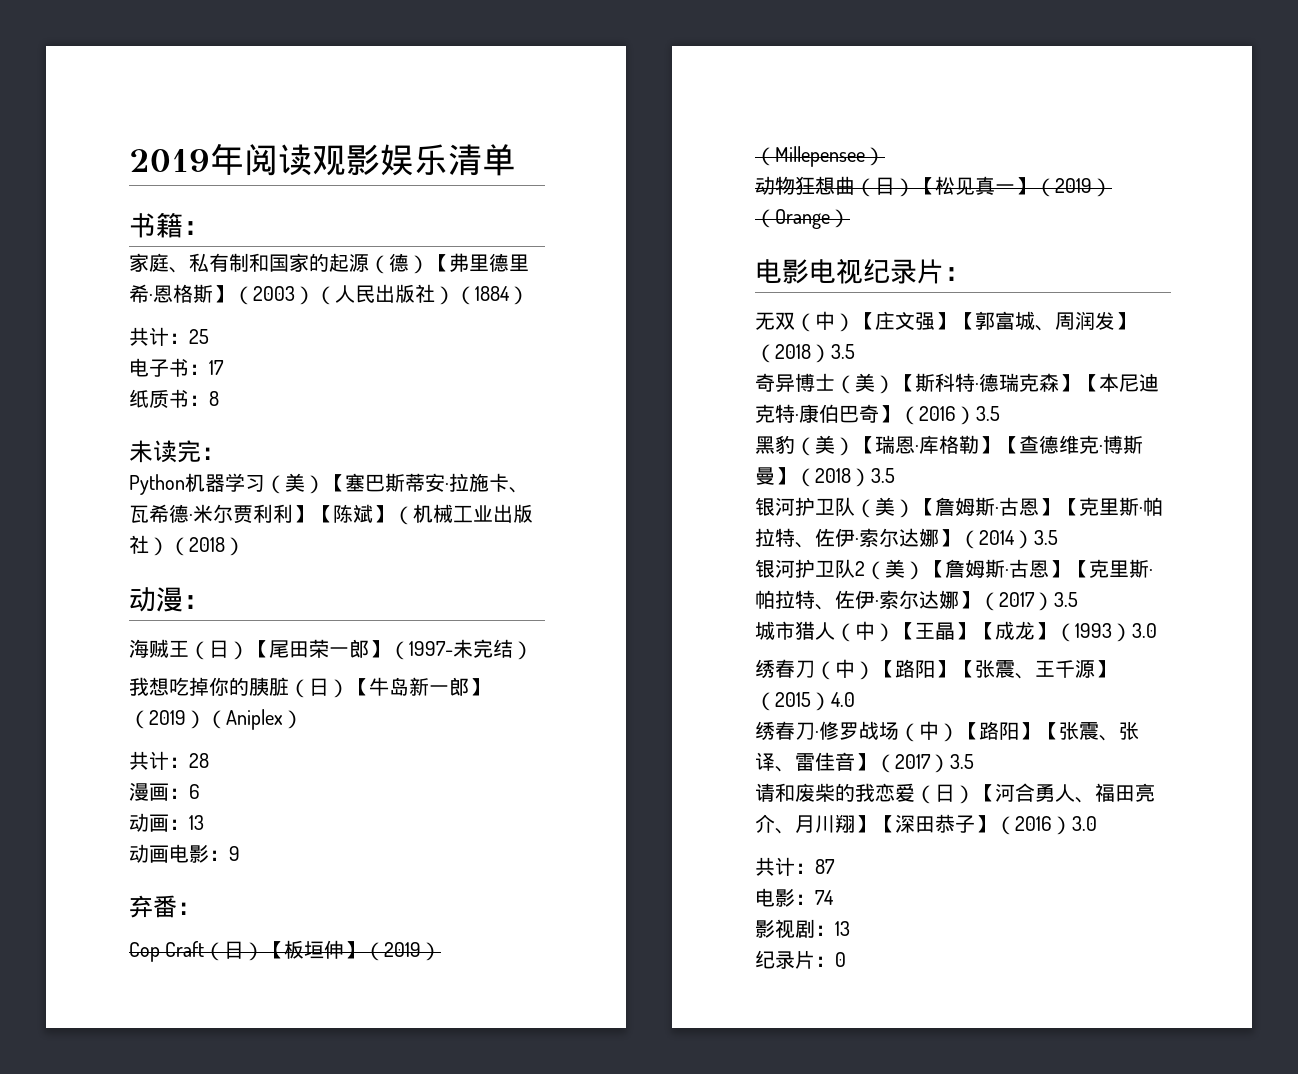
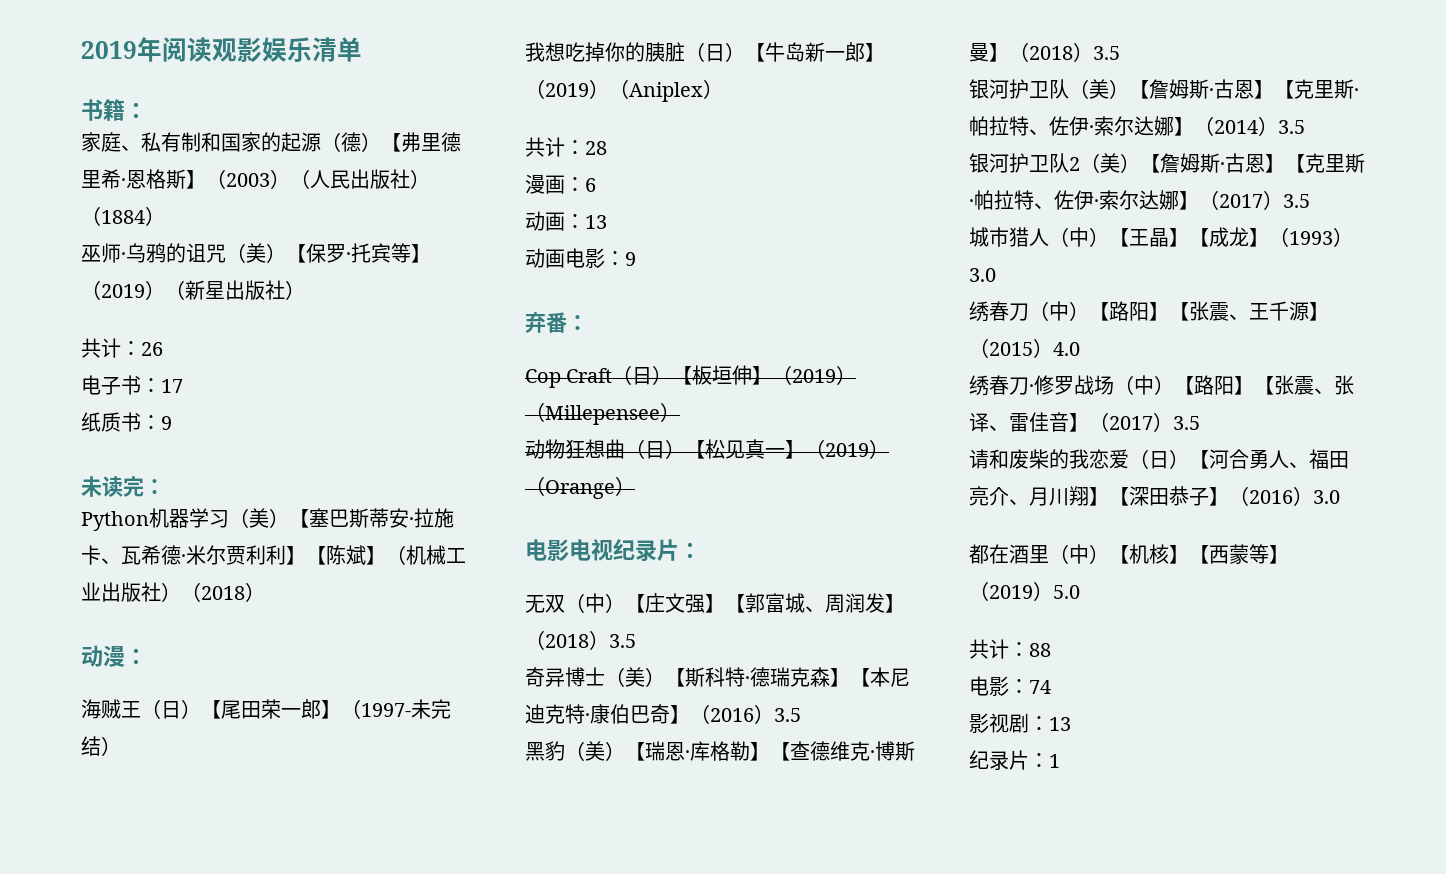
[129,327,209,346] // 共计：25 -> [81,243,431,263] [81,280,305,300] [81,338,163,358] // 巫师·乌鸦的诅咒（美）【保罗·托宾等】（2019）（新星出版社） // 共计：26
[209,391,219,406] 8 -> [161,416,172,430] 9
[755,857,835,876] // 共计：87 -> [969,544,1289,564] [969,581,1080,601] [969,639,1051,659] // 都在酒里（中）【机核】【西蒙等】（2019）5.0 // 共计：88
[835,952,846,967] 0 -> [1049,754,1060,768] 1

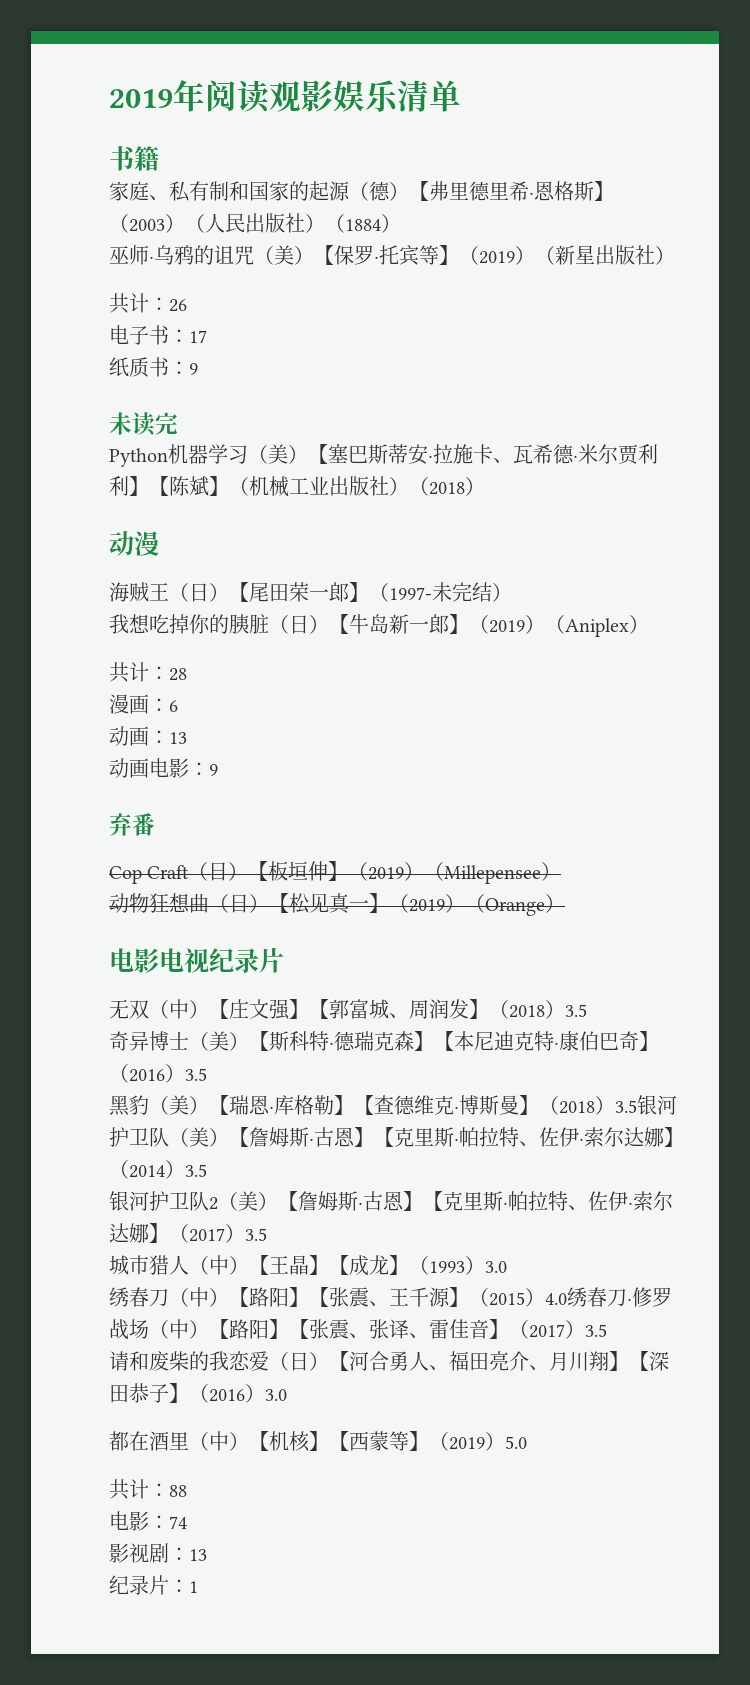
[125,102,147,118] ： -> (159, 158) none
[144,479,165,494] ： -> (178, 423) none
[125,648,147,664] ： -> (159, 543) none
[567,315,588,330] ： -> (155, 824) none
[679,542,701,558] ： -> (284, 960) none
(1120, 53) // -> (637, 1106) none
(1080, 349) // -> (567, 1299) none

